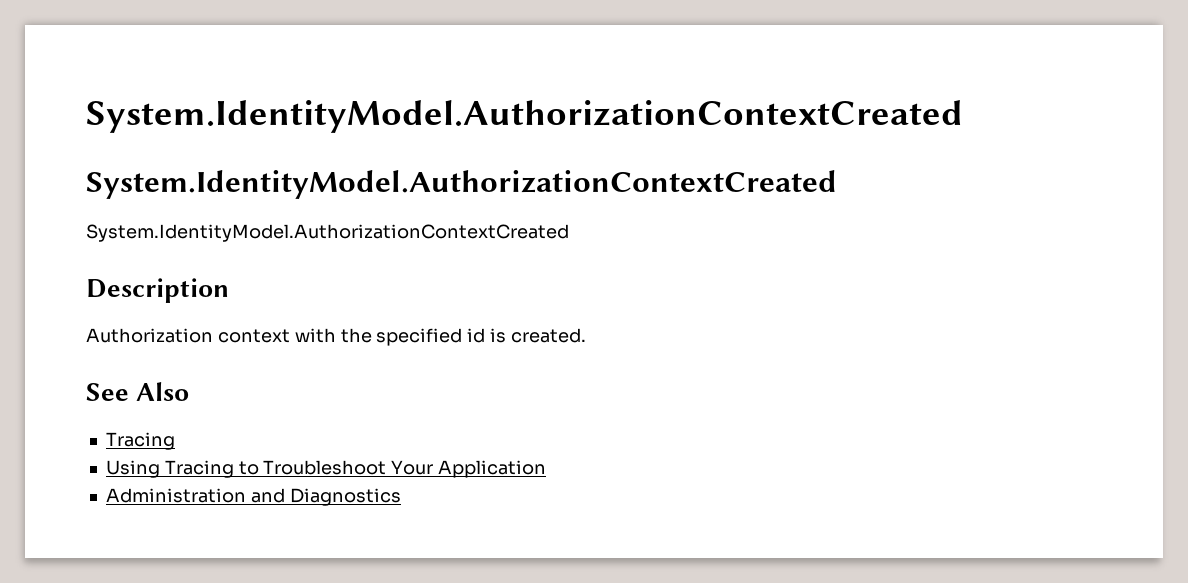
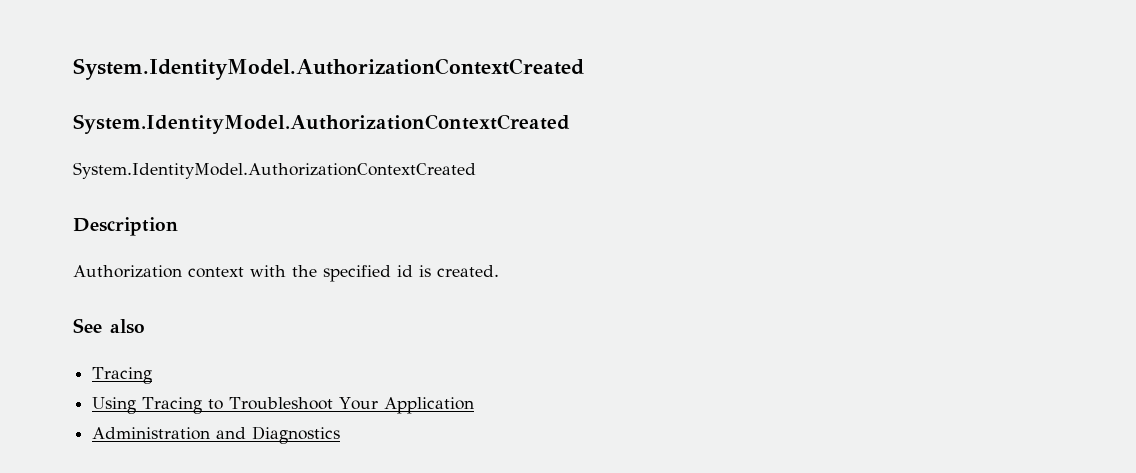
[136,382,190,401] Also -> [110,319,145,334] also

